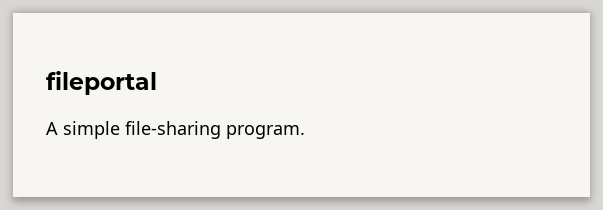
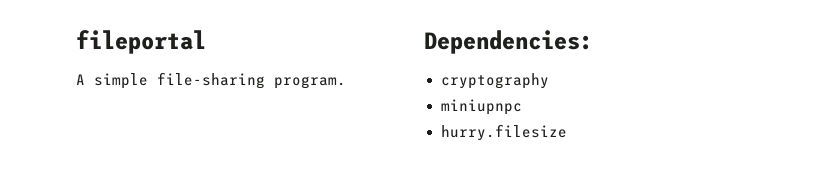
(305, 132) none -> [424,30,593,54] [440,73,549,89] [440,99,522,115] [440,124,567,141] // Dependencies: // cryptography // miniupnpc // hurry.filesize

